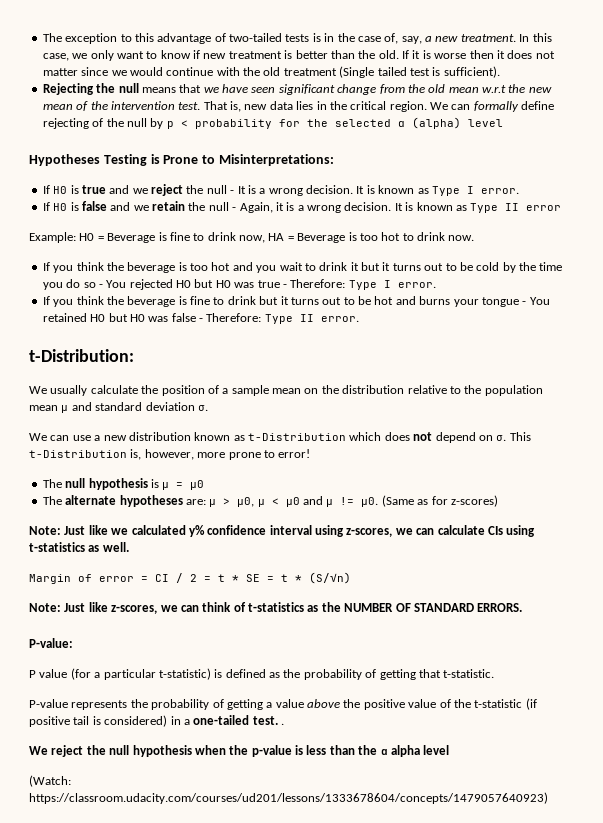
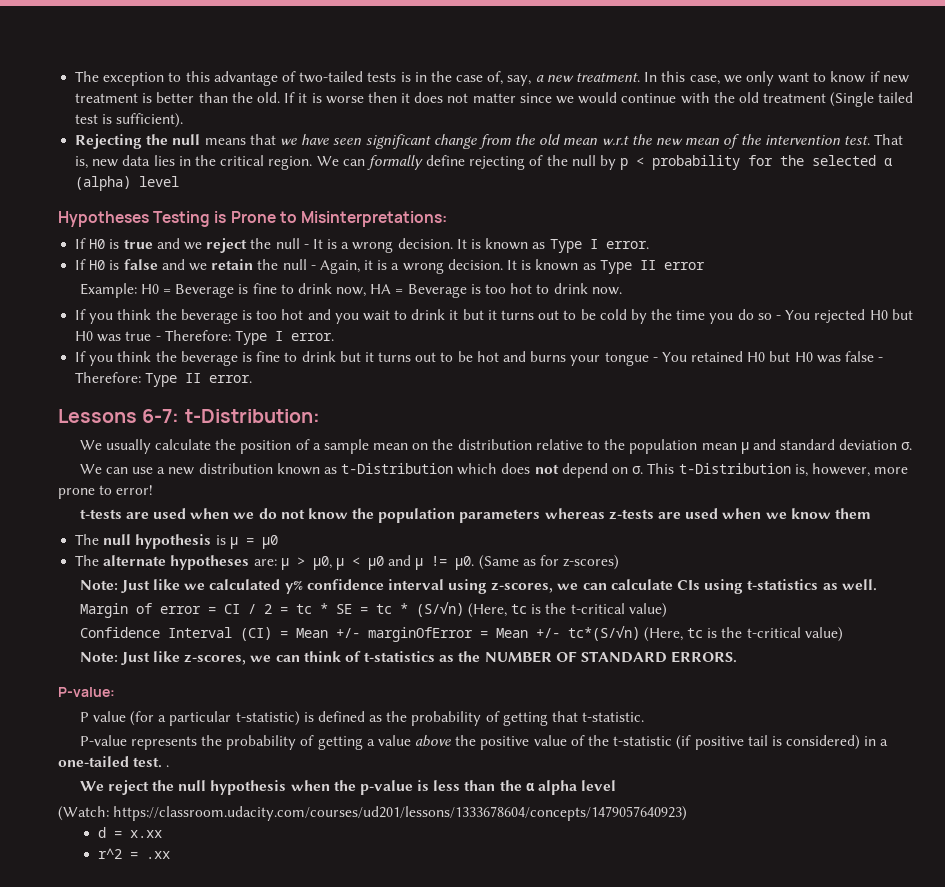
(359, 319) none -> [58,409,180,423] Lessons 6-7:
(311, 453) none -> [79,508,871,523] // t-tests are used when we do not know the population parameters whereas z-tests are used when we know them
[218,574,225,582] t -> [295,604,312,614] tc
[281,574,288,582] t -> [375,604,392,614] tc
(351, 578) none -> [467,603,667,618] [79,626,843,642] (Here, tc is the t-critical value) // Confidence Interval (CI) = Mean +/- marginOfError = Mean +/- tc*(S/√n) (Here, tc is the t-critical value)
(548, 798) none -> [97,827,162,838] [97,848,170,859] // d = x.xx // r^2 = .xx

